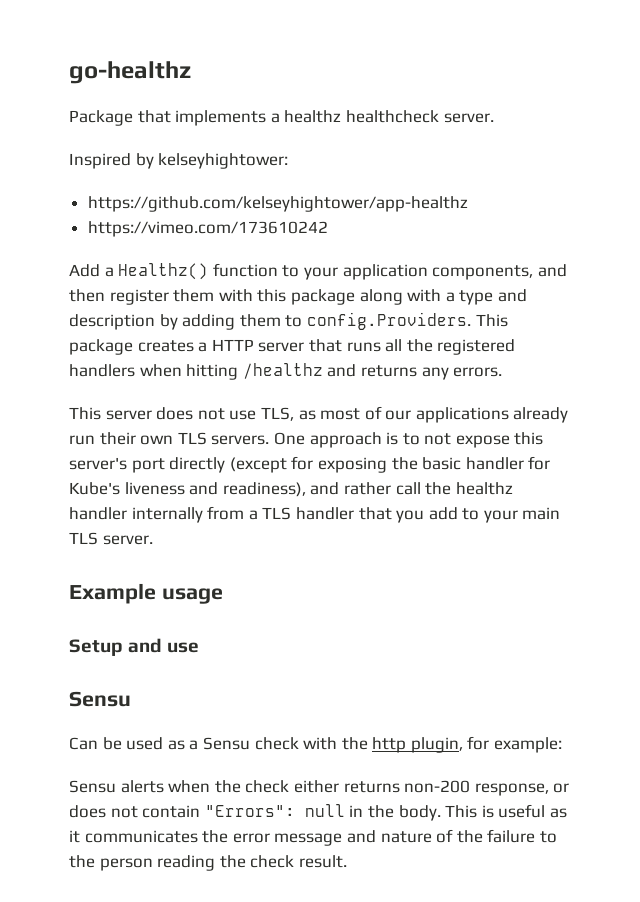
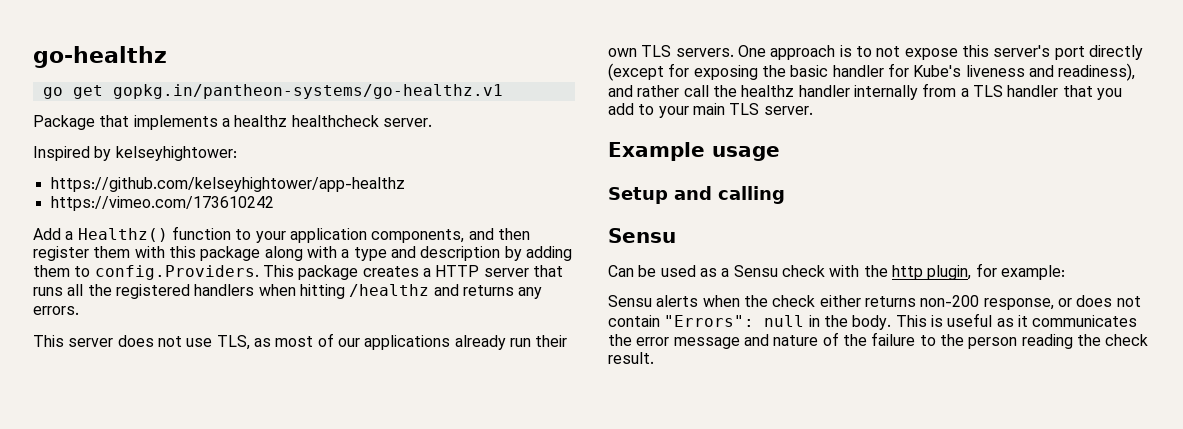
(191, 72) none -> [42,84,503,99] // go get gopkg.in/pantheon-systems/go-healthz.v1
[167,642,200,653] use -> [718,186,785,204] calling

